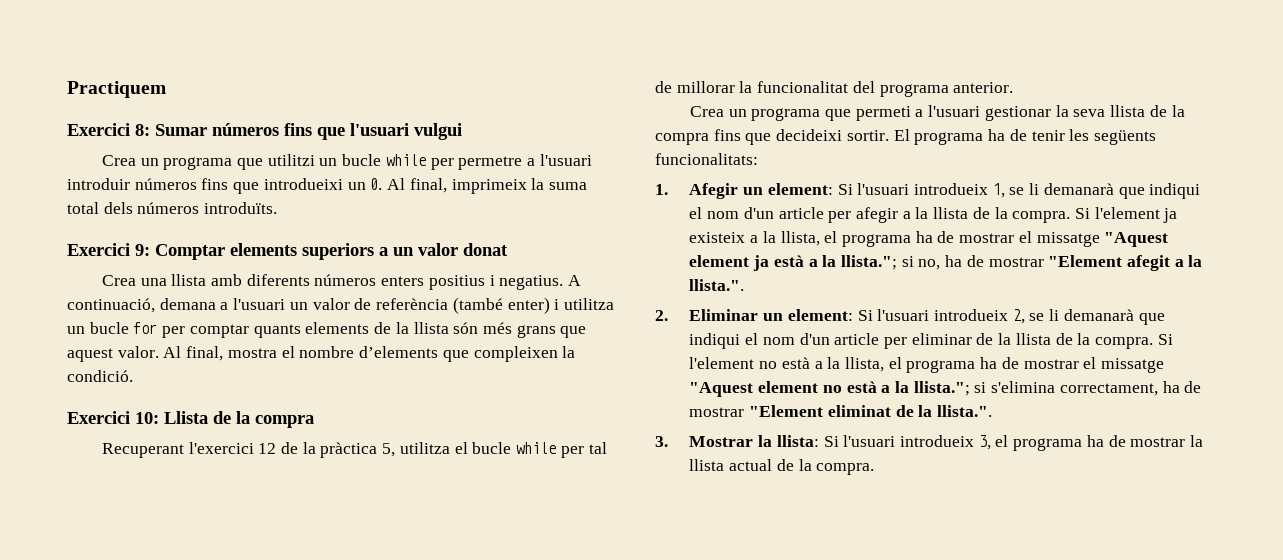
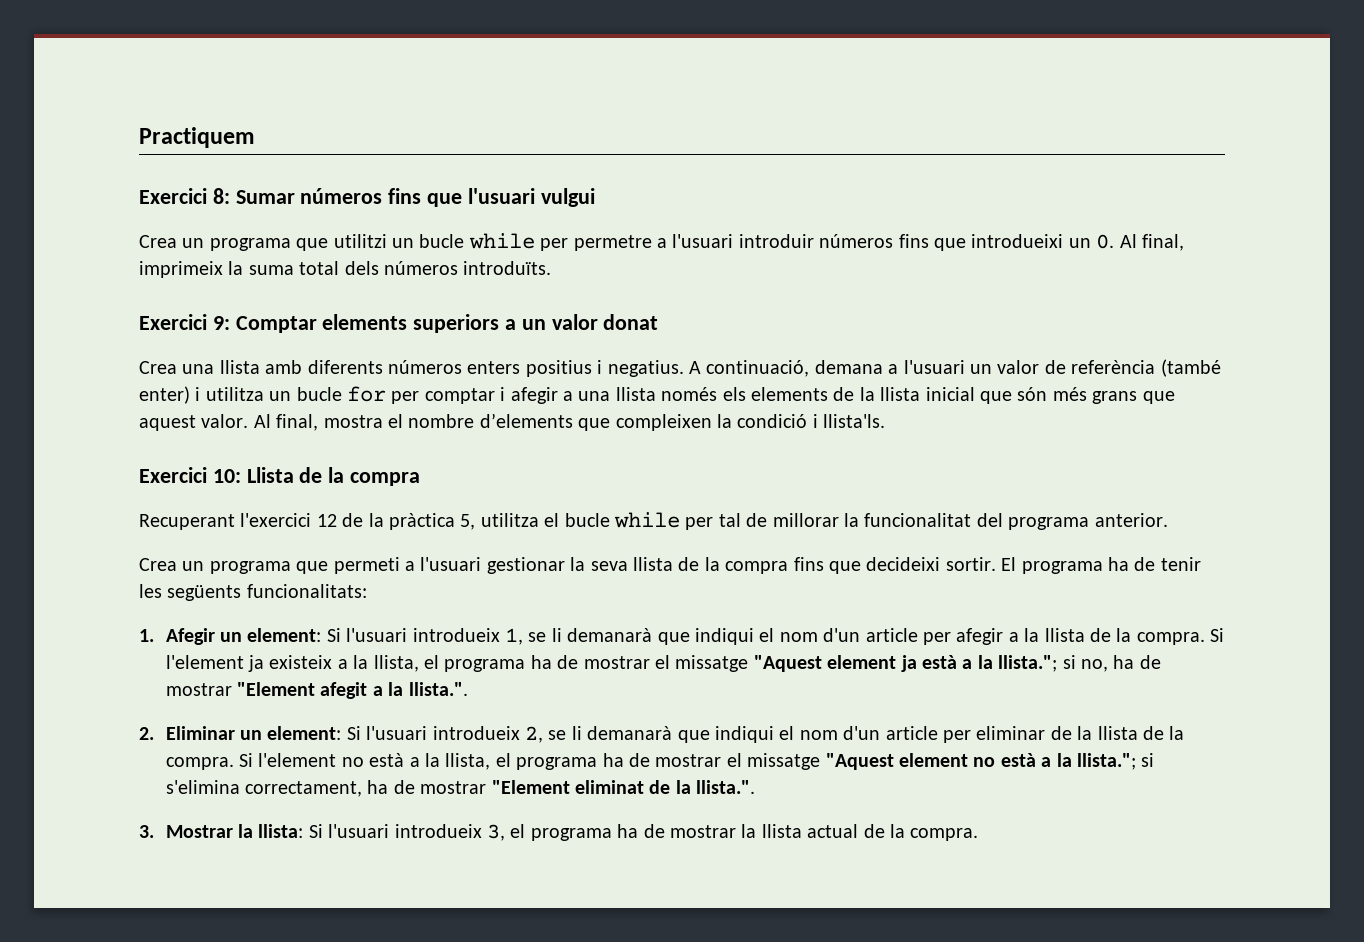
[253,324,301,338] quants -> [500,387,746,404] i afegir a una llista només els
(449, 328) none -> [925,387,1012,404] inicial que
[67,370,133,382] condició. -> [737,414,886,428] condició i llista'ls.

